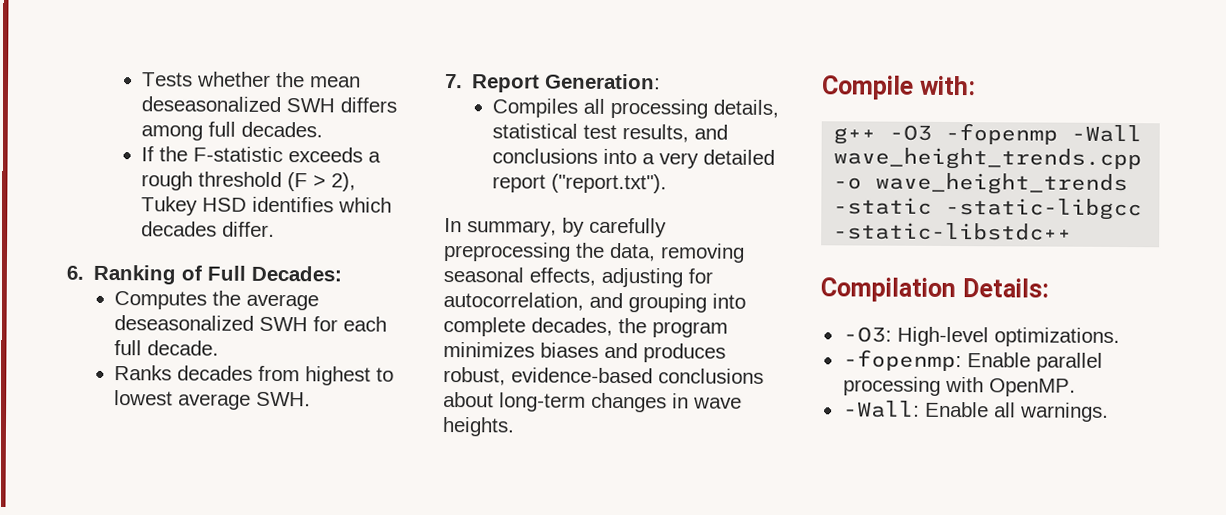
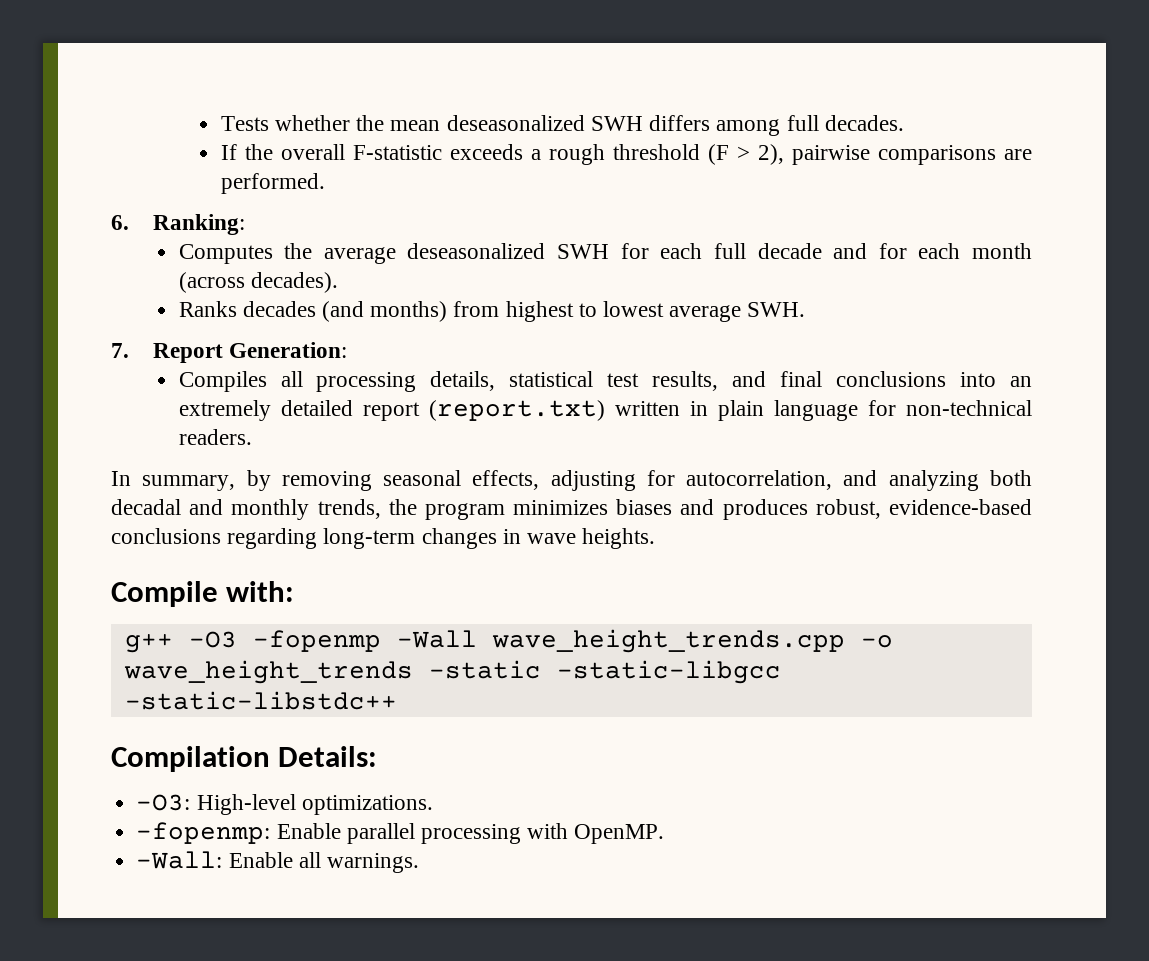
(189, 154) none -> [280,144,345,160] overall
[141,196,393,216] [141,221,276,237] [66,264,343,285] Tukey HSD identifies which decades differ. // 6. Ranking of Full Decades: -> [791,145,1032,165] [220,173,325,194] [111,214,246,235] pairwise comparisons are performed. // 6. Ranking:
[147,340,220,356] decade. -> [757,243,1032,259] [178,272,338,293] decade and for each month (across decades).
(254, 373) none -> [321,301,448,322] (and months)
(729, 132) none -> [780,371,823,387] final
[642,149,776,169] [492,173,668,194] a very detailed report ("report.txt"). -> [1009,376,1032,387] [178,400,1032,421] [178,429,252,445] an extremely detailed report (report.txt) written in plain language for non-technical readers.
[589,217,667,238] [443,241,656,262] carefully preprocessing the data, -> (271, 480) none
[628,293,746,313] [443,316,613,337] grouping into complete decades, -> [888,470,1032,491] [111,499,381,520] analyzing both decadal and monthly trends,
[443,391,494,408] about -> [227,528,318,549] regarding

